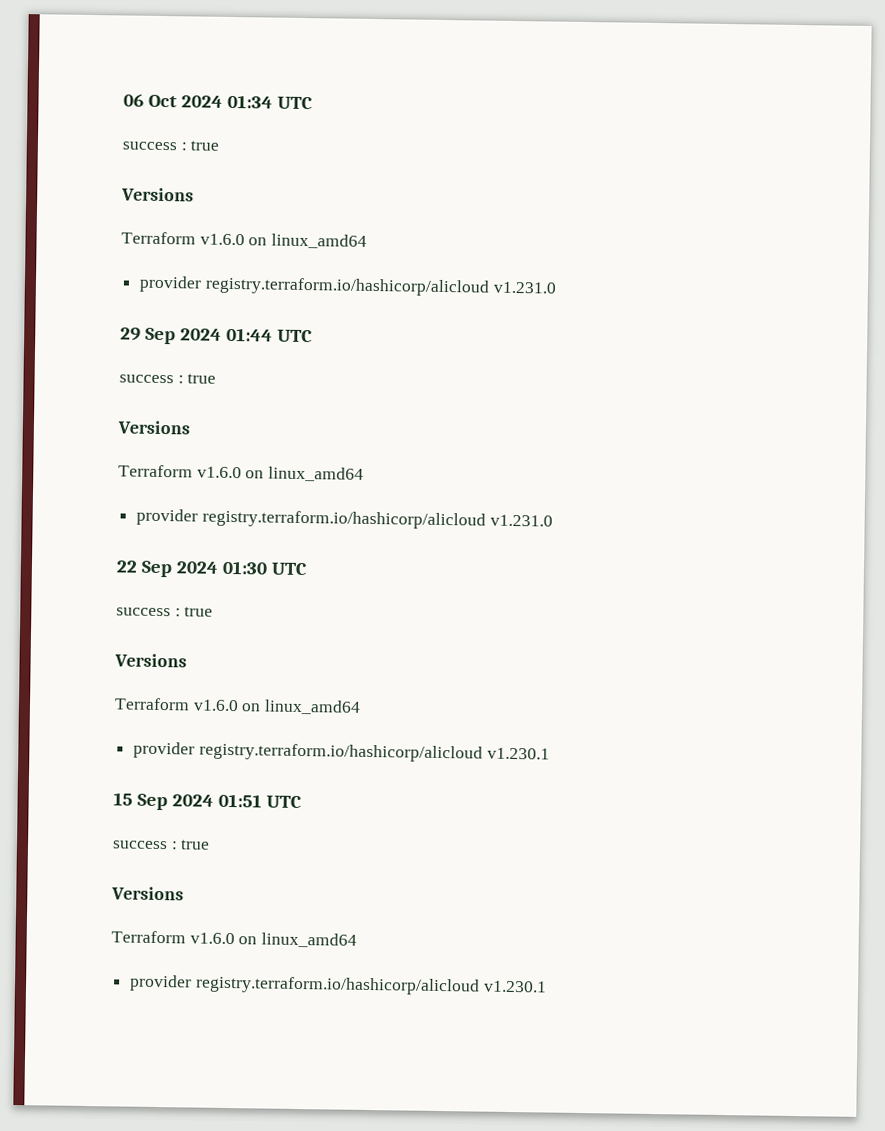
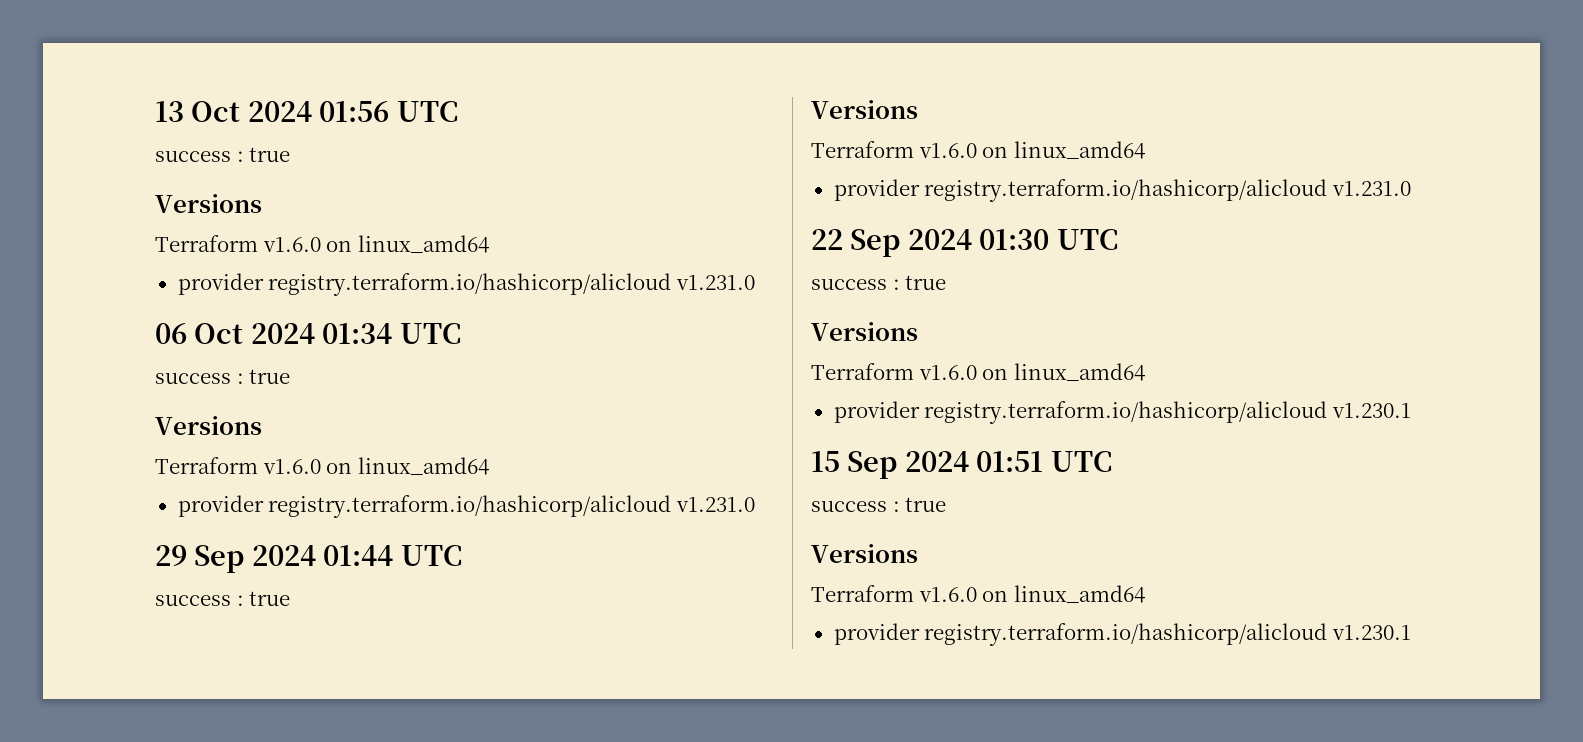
(123, 100) none -> [155,101,458,122] [155,147,291,162] [155,194,262,213] [155,235,489,253] [177,273,755,296] 13 Oct 2024 01:56 UTC // success : true // Versions // Terraform v1.6.0 on linux_amd64 // provider registry.terraform.io/hashicorp/alicloud v1.231.0 //

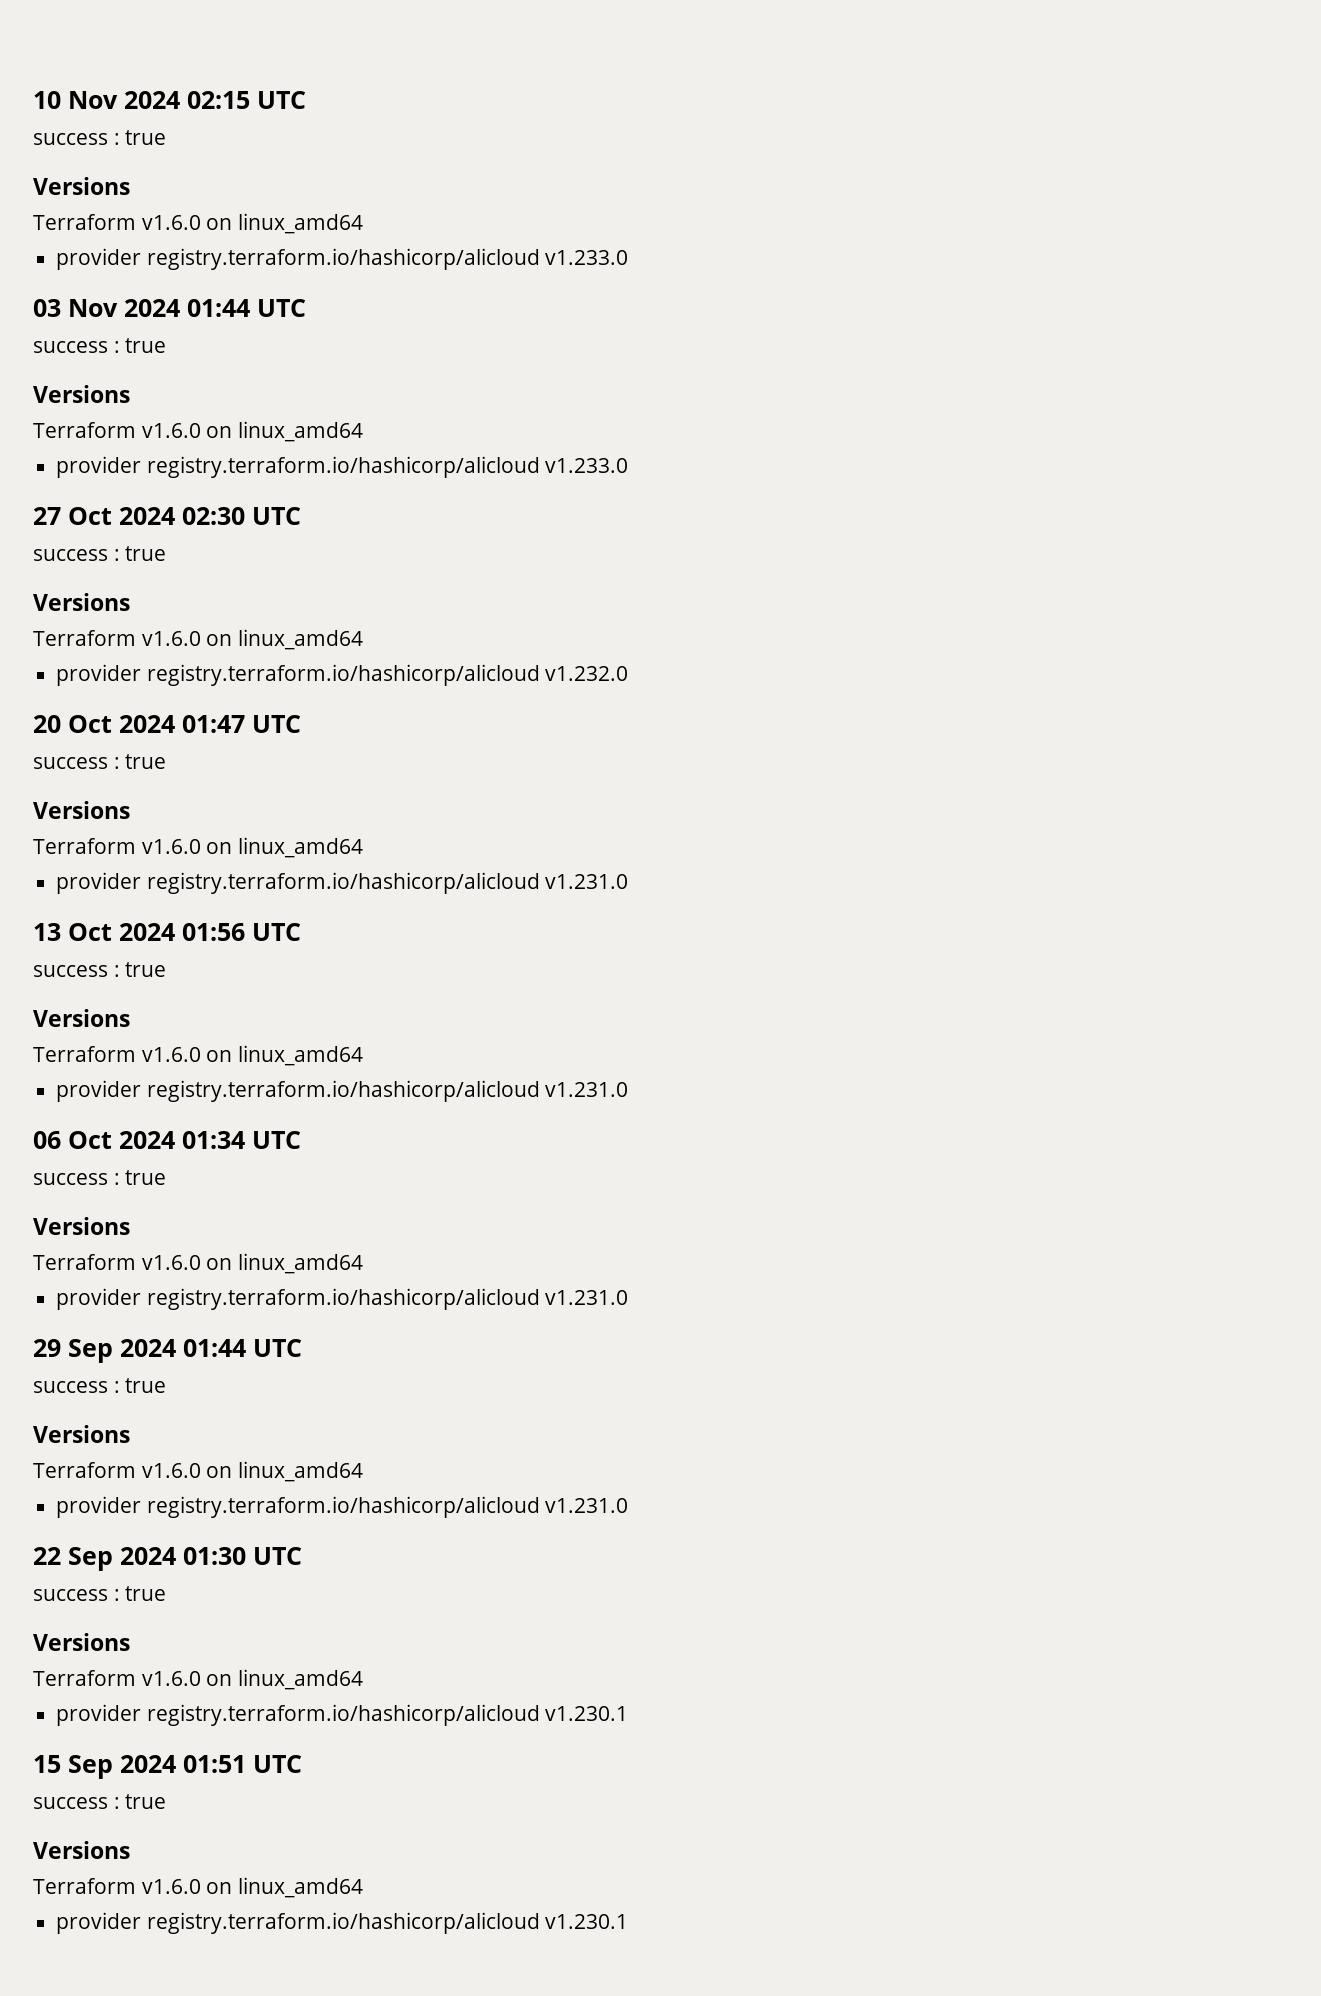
(155, 111) none -> [33,91,306,109] [33,130,167,145] [33,177,130,195] [33,213,363,234] [56,248,629,270] [33,299,306,317] [33,338,167,353] [33,385,130,403] [33,421,363,442] [56,456,629,478] [33,507,301,525] [33,546,167,561] [33,593,130,611] [33,629,363,650] [56,664,629,686] [33,715,301,733] [33,754,167,769] [33,801,130,819] [33,837,363,858] [56,872,629,894] 10 Nov 2024 02:15 UTC // success : true // Versions // Terraform v1.6.0 on linux_amd64 // provider registry.terraform.io/hashicorp/alicloud v1.233.0 // 03 Nov 2024 01:44 UTC // success : true // Versions // Terraform v1.6.0 on linux_amd64 // provider registry.terraform.io/hashicorp/alicloud v1.233.0 // 27 Oct 2024 02:30 UTC // success : true // Versions // Terraform v1.6.0 on linux_amd64 // provider registry.terraform.io/hashicorp/alicloud v1.232.0 // 20 Oct 2024 01:47 UTC // success : true // Versions // Terraform v1.6.0 on linux_amd64 // provider registry.terraform.io/hashicorp/alicloud v1.231.0 //

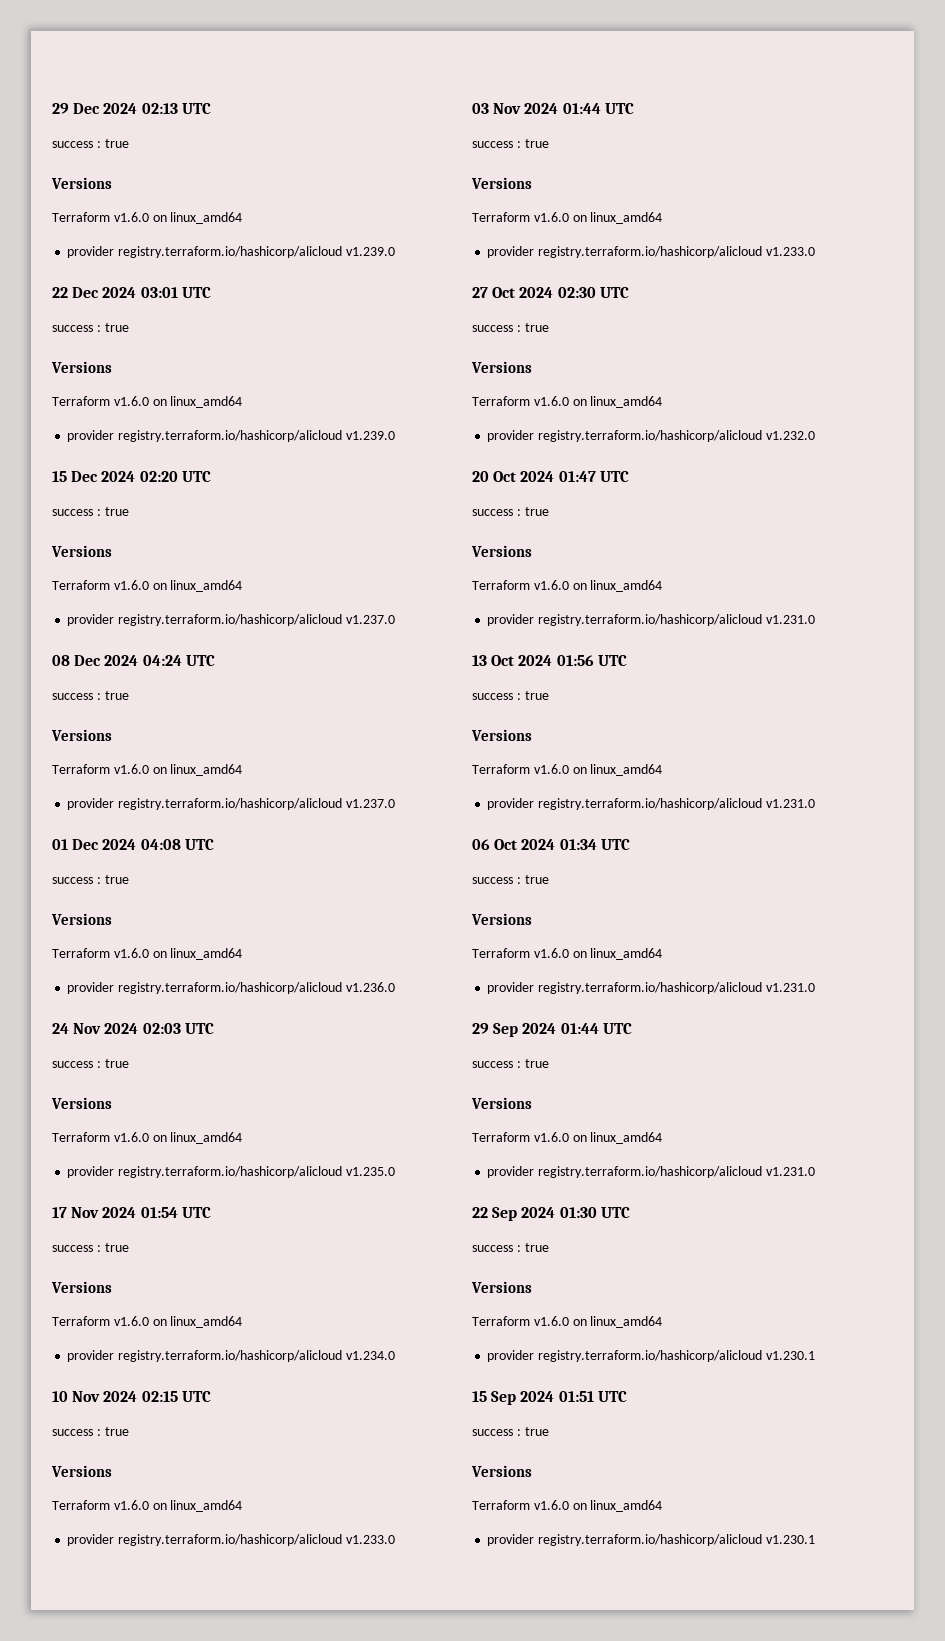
(33, 100) none -> [52,103,211,114] [52,139,129,148] [51,177,112,189] [52,212,243,224] [67,246,395,258] [52,287,211,298] [52,323,129,332] [51,361,112,373] [52,396,243,408] [67,430,395,442] [52,471,211,482] [52,507,129,516] [51,545,112,557] [52,580,243,592] [67,614,395,626] [52,655,215,666] [52,691,129,700] [51,729,112,741] [52,764,243,776] [67,798,395,810] [52,839,214,850] [52,875,129,884] [51,913,112,925] [52,948,243,960] [67,982,395,994] [52,1023,214,1034] [52,1059,129,1068] [51,1097,112,1109] [52,1132,243,1144] [67,1166,395,1178] [52,1207,211,1218] [52,1243,129,1252] [51,1281,112,1293] [52,1316,243,1328] [67,1350,395,1362] 29 Dec 2024 02:13 UTC // success : true // Versions // Terraform v1.6.0 on linux_amd64 // provider registry.terraform.io/hashicorp/alicloud v1.239.0 // 22 Dec 2024 03:01 UTC // success : true // Versions // Terraform v1.6.0 on linux_amd64 // provider registry.terraform.io/hashicorp/alicloud v1.239.0 // 15 Dec 2024 02:20 UTC // success : true // Versions // Terraform v1.6.0 on linux_amd64 // provider registry.terraform.io/hashicorp/alicloud v1.237.0 // 08 Dec 2024 04:24 UTC // success : true // Versions // Terraform v1.6.0 on linux_amd64 // provider registry.terraform.io/hashicorp/alicloud v1.237.0 // 01 Dec 2024 04:08 UTC // success : true // Versions // Terraform v1.6.0 on linux_amd64 // provider registry.terraform.io/hashicorp/alicloud v1.236.0 // 24 Nov 2024 02:03 UTC // success : true // Versions // Terraform v1.6.0 on linux_amd64 // provider registry.terraform.io/hashicorp/alicloud v1.235.0 // 17 Nov 2024 01:54 UTC // success : true // Versions // Terraform v1.6.0 on linux_amd64 // provider registry.terraform.io/hashicorp/alicloud v1.234.0 //

